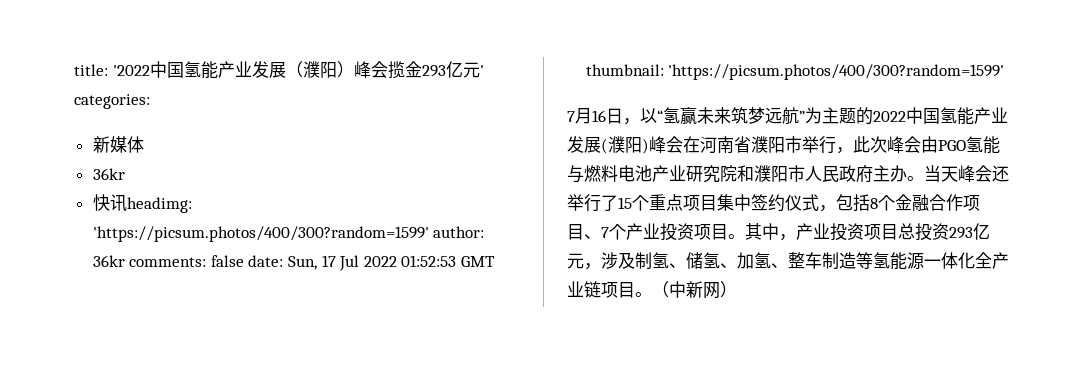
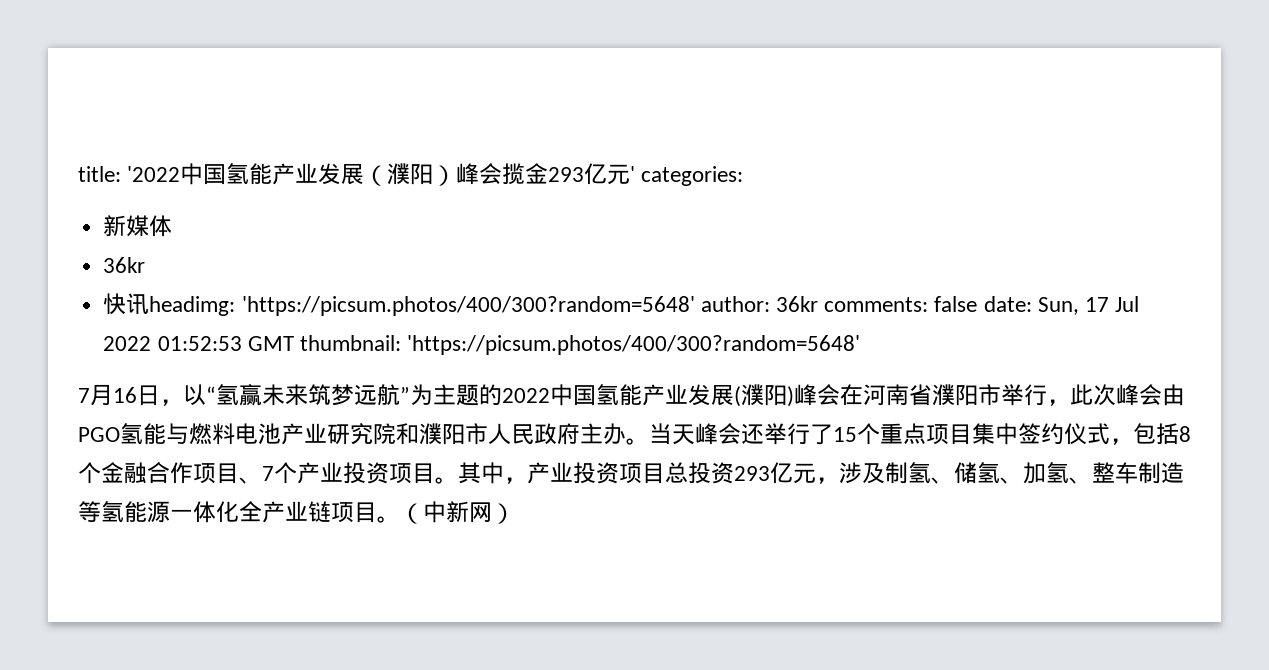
[92,226,429,242] 'https://picsum.photos/400/300?random=1599' -> [241,296,695,316] 'https://picsum.photos/400/300?random=5648'
[668,64,1005,80] 'https://picsum.photos/400/300?random=1599' -> [407,335,861,355] 'https://picsum.photos/400/300?random=5648'

